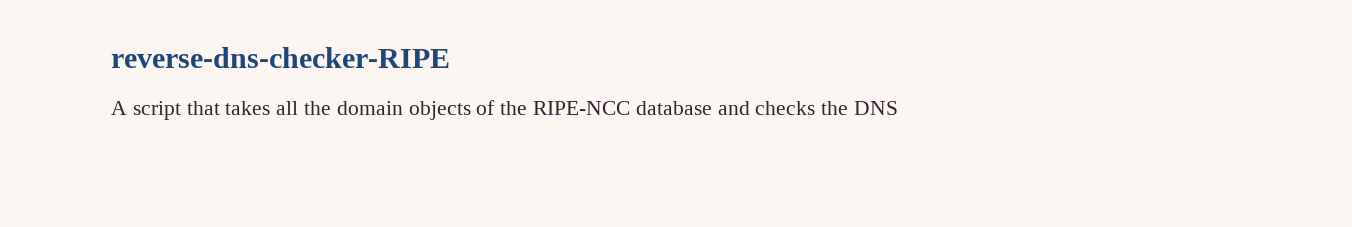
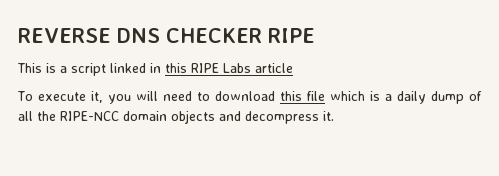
[111,47,450,68] [111,101,271,120] reverse-dns-checker-RIPE // A script that takes -> [18,28,315,43] [17,63,293,76] [17,91,482,104] REVERSE DNS CHECKER RIPE // This is a script linked in this RIPE Labs article // To execute it, you will need to download this file which is a daily dump of
(332, 108) none -> [60,111,119,121] RIPE-NCC
[476,100,899,115] of the RIPE-NCC database and checks the DNS -> [219,111,334,124] and decompress it.

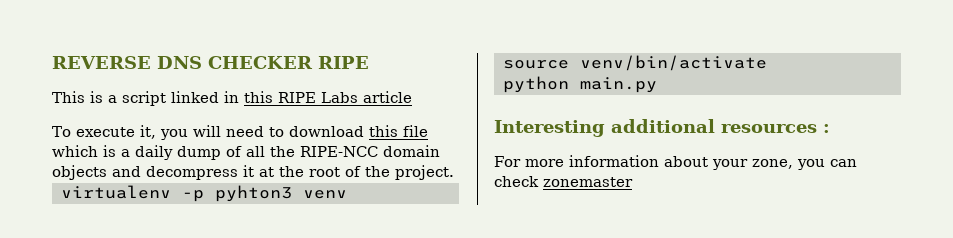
[323,111,334,121] it. -> [243,165,454,180] [61,185,347,202] [503,55,767,71] [503,76,657,93] [494,119,830,137] [494,155,857,170] [494,176,633,187] it at the root of the project. // virtualenv -p pyhton3 venv // source venv/bin/activate // python main.py // Interesting additional resources : // For more information about your zone, you can check zonemaster

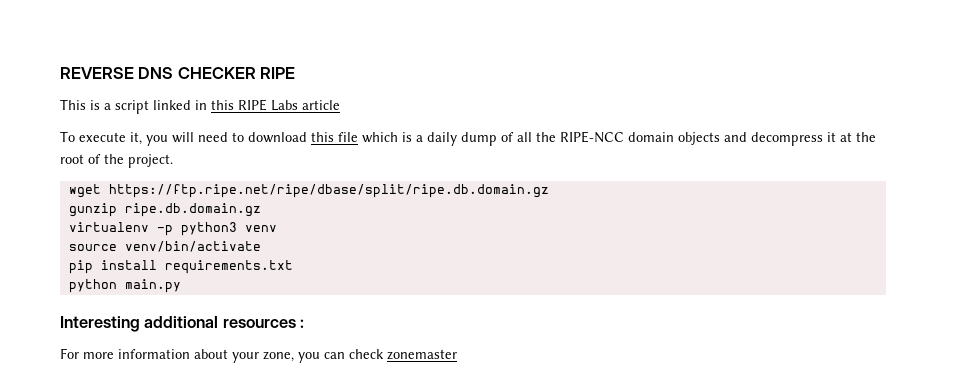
(454, 172) none -> [68,184,549,198] [68,203,261,217] // wget https://ftp.ripe.net/ripe/dbase/split/ripe.db.domain.gz // gunzip ripe.db.domain.gz
[215,185,292,202] pyhton3 -> [180,222,237,236] python3
(767, 63) none -> [68,260,293,274] // pip install requirements.txt

